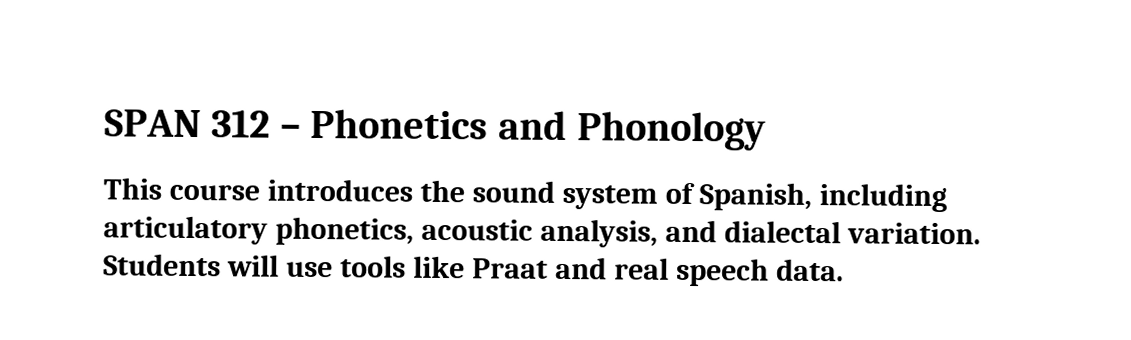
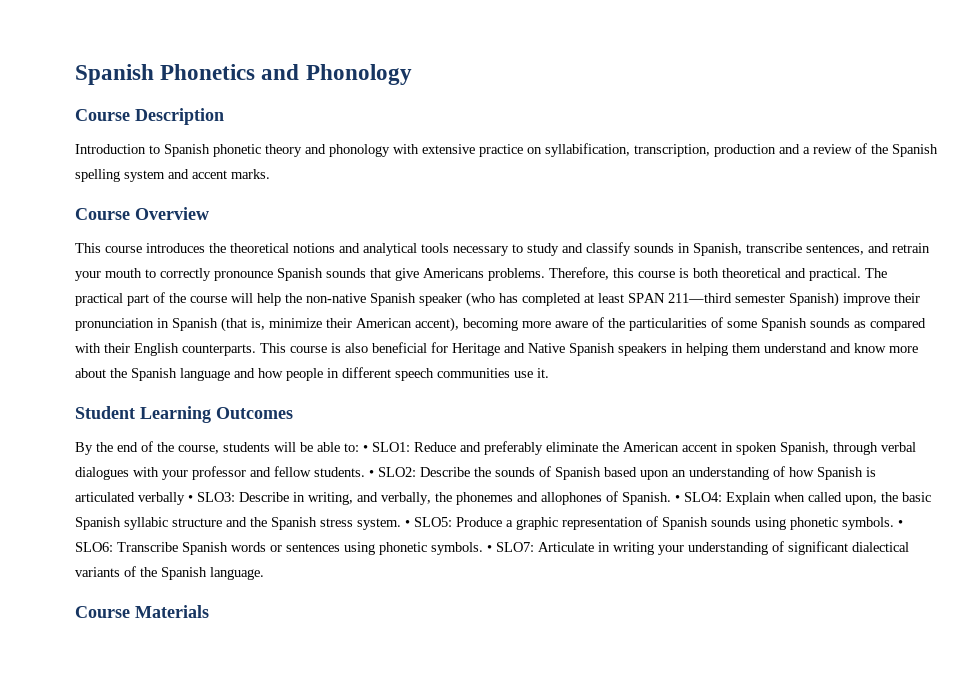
[104,109,301,138] SPAN 312 – -> [75,64,154,85] Spanish
[103,177,947,213] [103,215,981,248] [103,253,844,287] This course introduces the sound system of Spanish, including articulatory phonetics, acoustic analysis, and dialectal variation. Students will use tools like Praat and real speech data. -> [75,108,224,125] [75,143,938,157] [75,169,270,182] [75,207,209,220] [75,242,930,256] [75,267,887,281] [75,292,920,307] [75,317,926,332] [75,342,918,356] [75,367,549,381] [75,406,293,423] [75,441,916,455] [75,466,876,480] [75,491,931,505] [75,516,903,530] [75,541,909,555] [75,566,264,580] [75,605,209,618] Course Description // Introduction to Spanish phonetic theory and phonology with extensive practice on syllabification, transcription, production and a review of the Spanish spelling system and accent marks. // Course Overview // This course introduces the theoretical notions and analytical tools necessary to study and classify sounds in Spanish, transcribe sentences, and retrain your mouth to correctly pronounce Spanish sounds that give Americans problems. Therefore, this course is both theoretical and practical. The practical part of the course will help the non-native Spanish speaker (who has completed at least SPAN 211—third semester Spanish) improve their pronunciation in Spanish (that is, minimize their American accent), becoming more aware of the particularities of some Spanish sounds as compared with their English counterparts. This course is also beneficial for Heritage and Native Spanish speakers in helping them understand and know more about the Spanish language and how people in different speech communities use it. // Student Learning Outcomes // By the end of the course, students will be able to: • SLO1: Reduce and preferably eliminate the American accent in spoken Spanish, through verbal dialogues with your professor and fellow students. • SLO2: Describe the sounds of Spanish based upon an understanding of how Spanish is articulated verbally • SLO3: Describe in writing, and verbally, the phonemes and allophones of Spanish. • SLO4: Explain when called upon, the basic Spanish syllabic structure and the Spanish stress system. • SLO5: Produce a graphic representation of Spanish sounds using phonetic symbols. • SLO6: Transcribe Spanish words or sentences using phonetic symbols. • SLO7: Articulate in writing your understanding of significant dialectical variants of the Spanish language. // Course Materials

